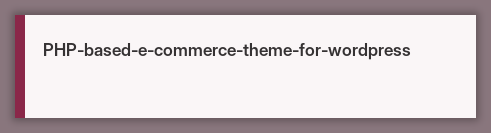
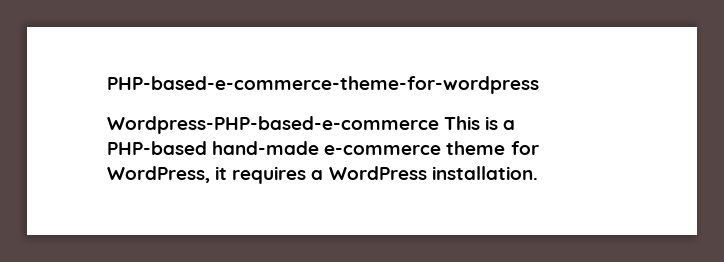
(411, 51) none -> [107,116,516,134] [107,141,539,155] [107,166,538,184] // Wordpress-PHP-based-e-commerce This is a PHP-based hand-made e-commerce theme for WordPress, it requires a WordPress installation.

